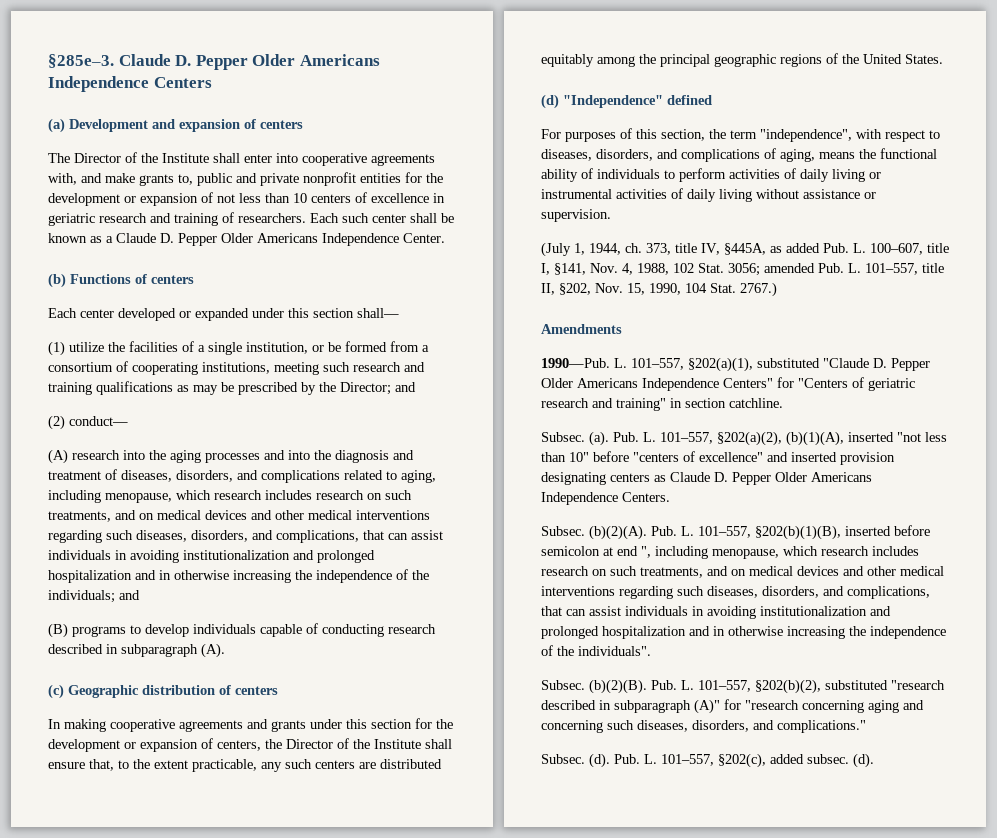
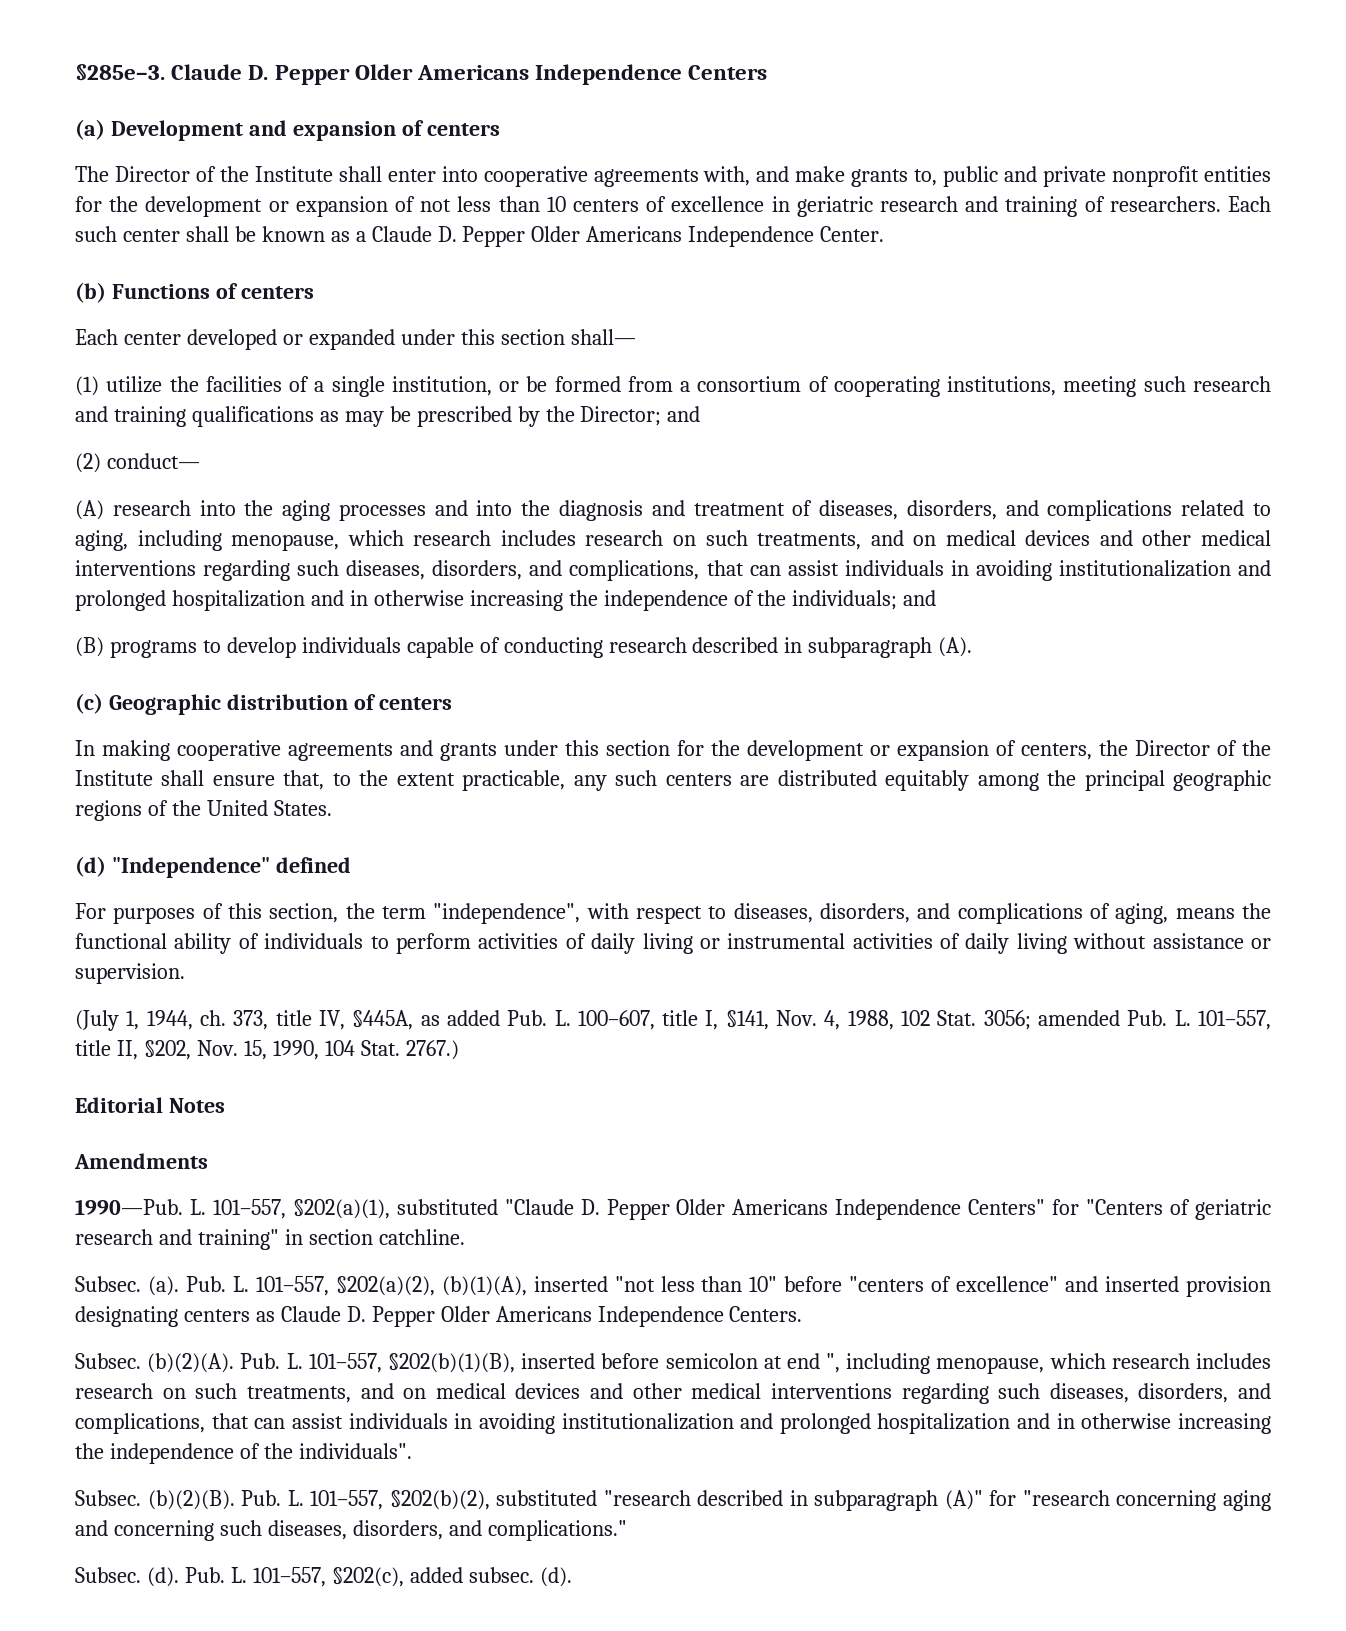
(777, 289) none -> [75,1097,225,1113] // Editorial Notes

